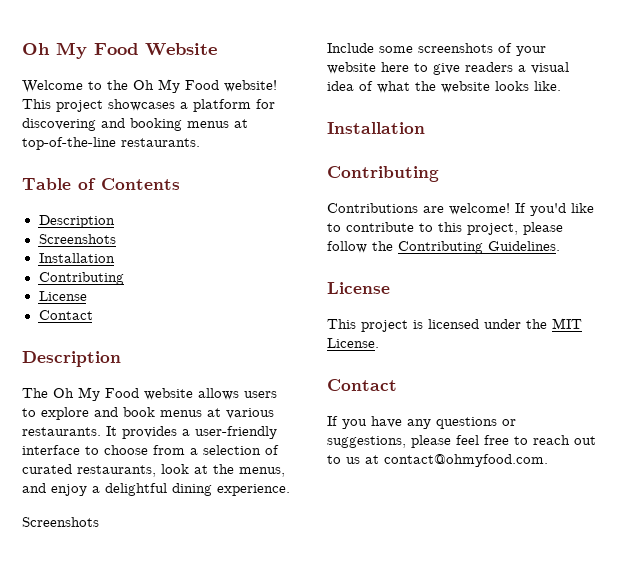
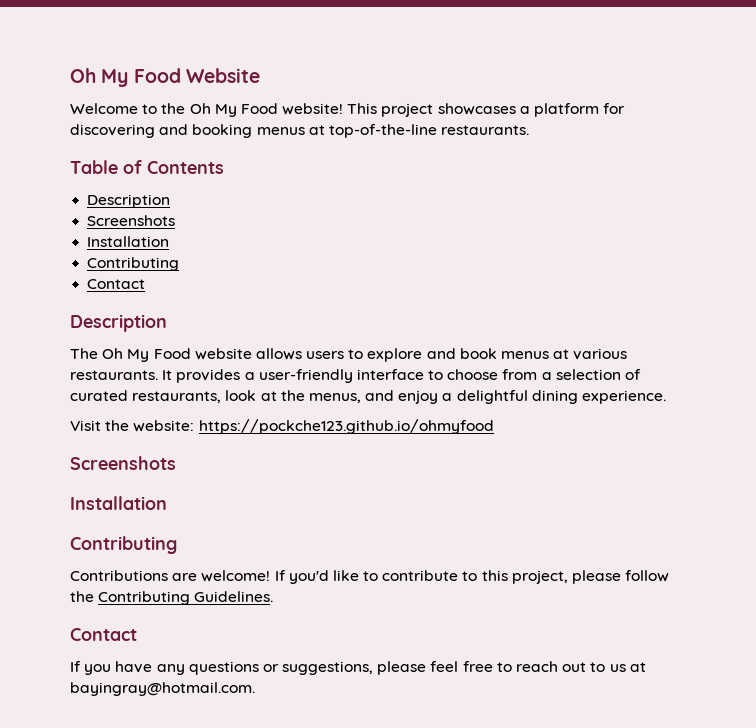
[38,291,87,301] // License -> (180, 264) none
[22,517,99,527] [327,43,546,56] [327,62,569,75] [327,81,561,93] Screenshots // Include some screenshots of your website here to give readers a visual idea of what the website looks like. -> [70,419,494,434] [70,456,176,470] Visit the website: https://pockche123.github.io/ohmyfood // Screenshots
[327,282,390,294] [327,318,582,332] [327,338,379,348] // License // This project is licensed under the MIT License. -> (274, 596) none
[384,454,548,467] contact@ohmyfood.com. -> [70,682,255,696] bayingray@hotmail.com.

